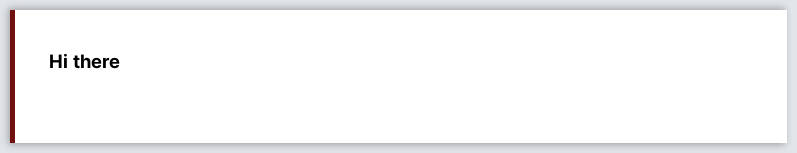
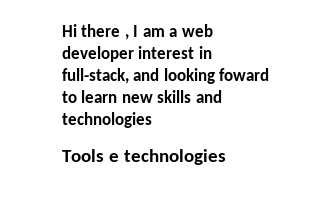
(121, 61) none -> [124,24,213,40] [62,46,212,62] [62,68,270,84] [62,90,222,103] [62,112,152,128] [62,149,226,165] , I am a web developer interest in full-stack, and looking foward to learn new skills and technologies // Tools e technologies

